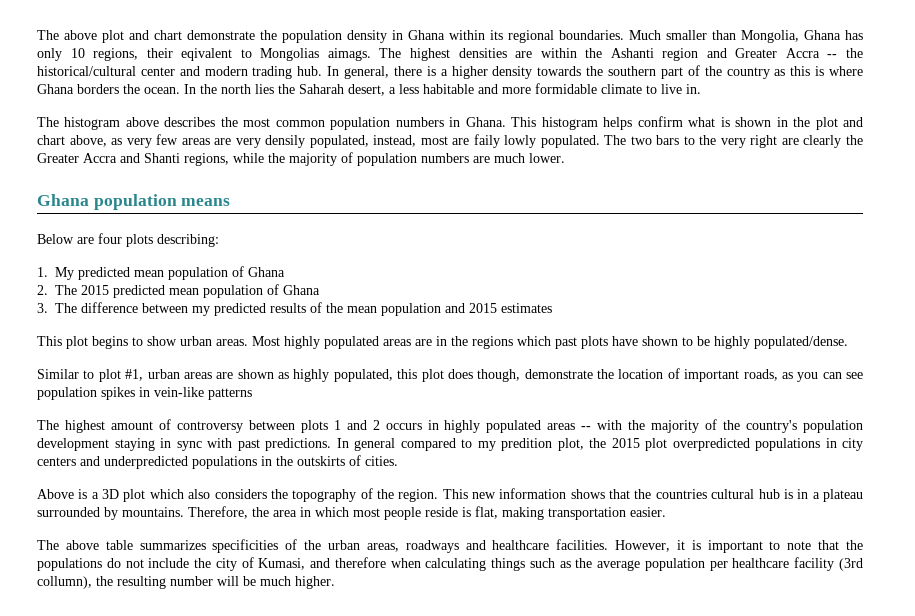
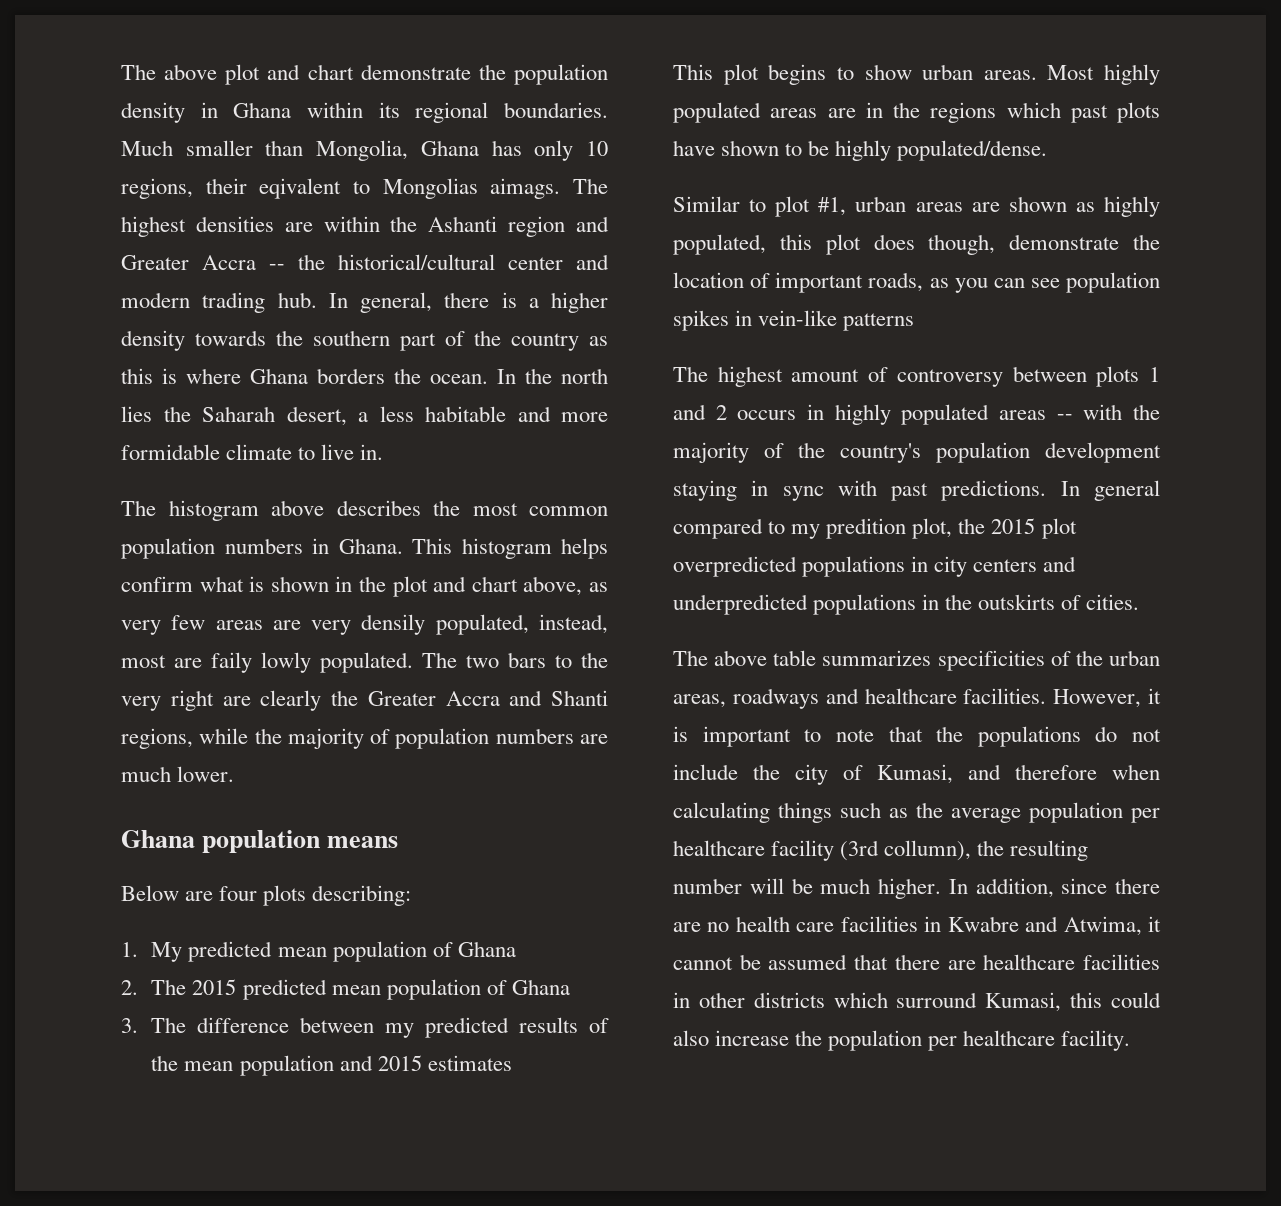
[37,488,864,502] [37,506,666,520] // Above is a 3D plot which also considers the topography of the region. This new information shows that the countries cultural hub is in a plateau surrounded by mountains. Therefore, the area in which most people reside is flat, making transportation easier. -> (1140, 602) none
(335, 582) none -> [948,878,1160,898] [673,916,1161,936] [673,954,1160,970] [673,992,1161,1012] [673,1030,1131,1051] In addition, since there are no health care facilities in Kwabre and Atwima, it cannot be assumed that there are healthcare facilities in other districts which surround Kumasi, this could also increase the population per healthcare facility.

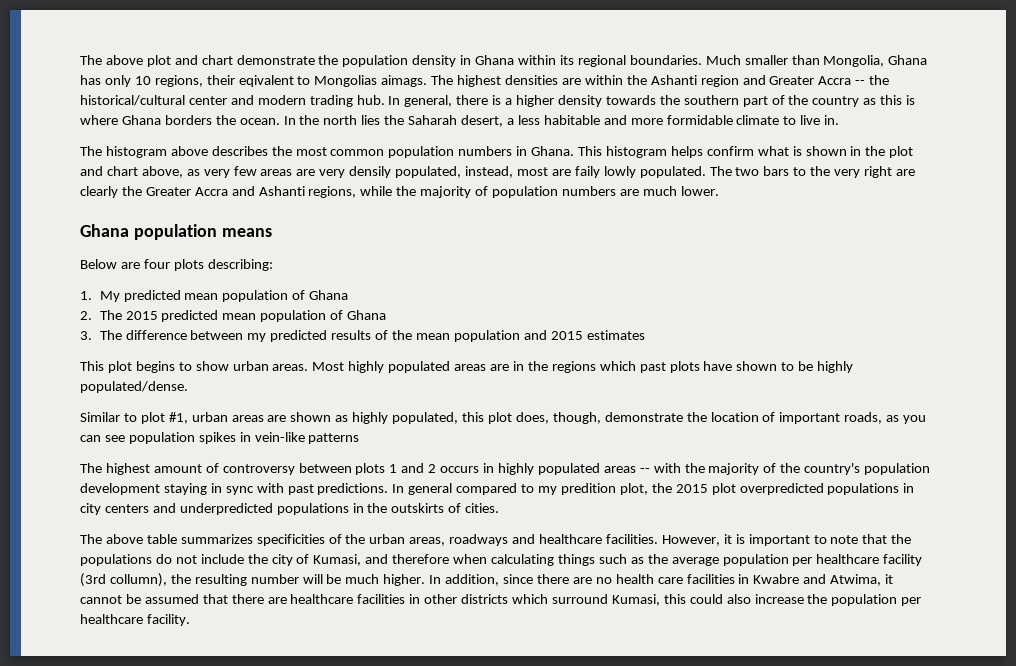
[551,690,608,706] Shanti -> [258,186,305,196] Ashanti
[873,234,915,250] does -> [515,412,549,424] does,

